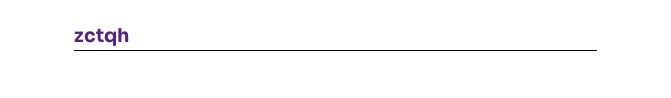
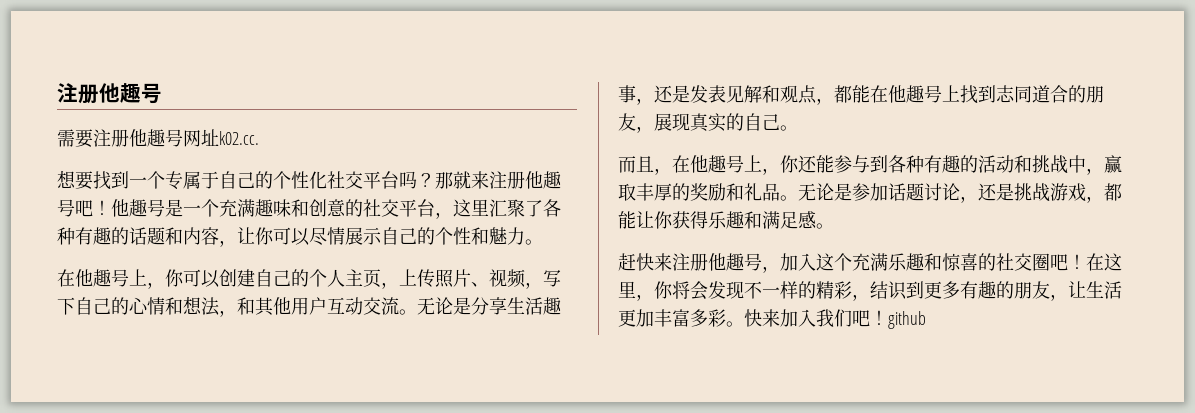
[74,28,129,46] zctqh -> [57,83,162,104] [57,129,259,148] [57,170,561,190] [57,199,561,219] [57,227,543,247] [57,269,561,289] [57,296,561,317] [618,85,1104,105] [618,113,798,133] [618,155,1122,175] [618,183,1122,203] [618,211,834,229] [618,253,1122,273] [618,281,1122,301] [618,309,926,329] 注册他趣号 // 需要注册他趣号网址k02.cc. // 想要找到一个专属于自己的个性化社交平台吗？那就来注册他趣号吧！他趣号是一个充满趣味和创意的社交平台，这里汇聚了各种有趣的话题和内容，让你可以尽情展示自己的个性和魅力。 // 在他趣号上，你可以创建自己的个人主页，上传照片、视频，写下自己的心情和想法，和其他用户互动交流。无论是分享生活趣事，还是发表见解和观点，都能在他趣号上找到志同道合的朋友，展现真实的自己。 // 而且，在他趣号上，你还能参与到各种有趣的活动和挑战中，赢取丰厚的奖励和礼品。无论是参加话题讨论，还是挑战游戏，都能让你获得乐趣和满足感。 // 赶快来注册他趣号，加入这个充满乐趣和惊喜的社交圈吧！在这里，你将会发现不一样的精彩，结识到更多有趣的朋友，让生活更加丰富多彩。快来加入我们吧！github

